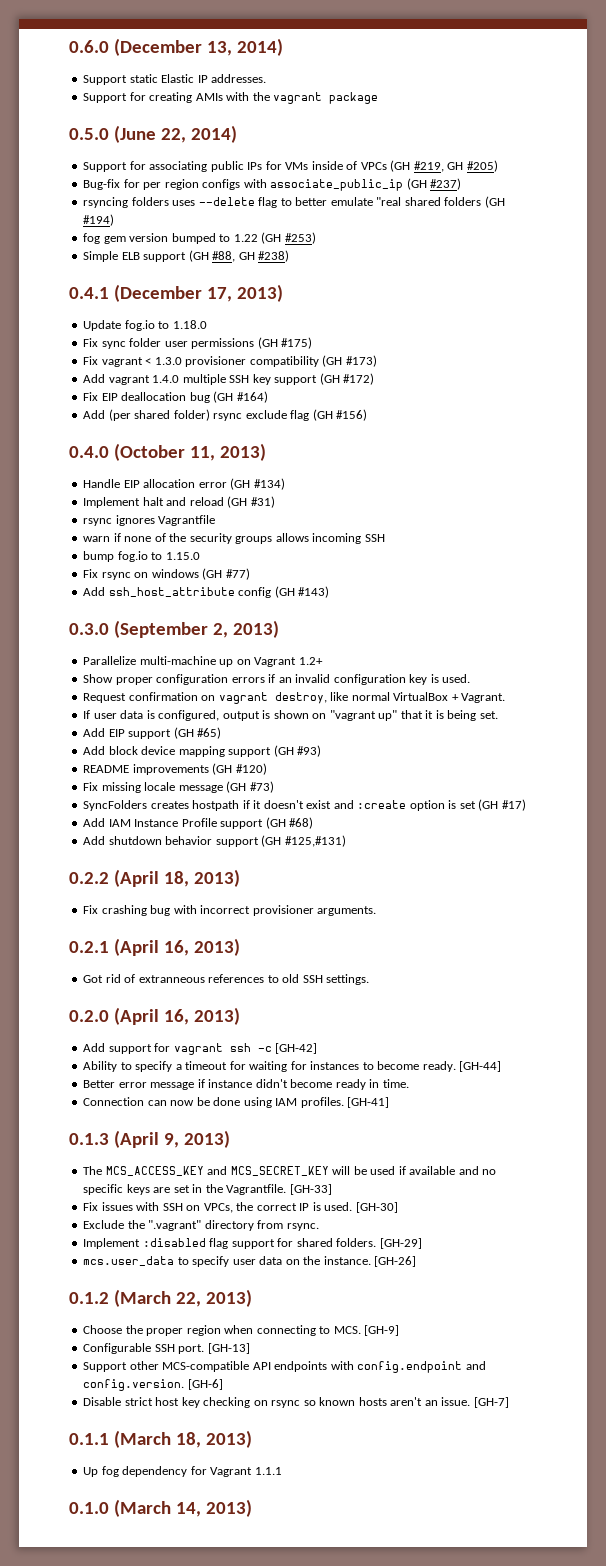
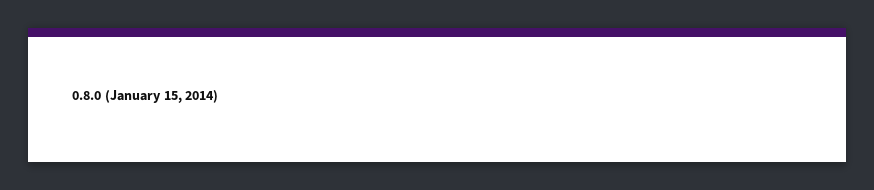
[69,38,283,56] [83,74,267,85] [83,92,379,104] [69,125,237,143] [83,160,498,172] [83,178,462,191] [83,196,505,208] [83,214,115,226] [83,232,316,244] [83,250,290,262] [69,284,283,302] [83,320,207,331] [83,337,313,349] [83,355,377,367] [83,373,375,385] [83,391,268,403] [83,409,368,421] [69,443,266,461] [83,478,285,490] [83,496,275,508] [83,515,216,526] [83,533,385,544] [83,551,200,562] [83,568,250,580] [83,586,330,598] [69,620,279,638] [83,656,323,667] [83,674,471,685] [83,692,506,704] [83,710,498,721] [83,727,222,739] [83,745,322,757] [83,763,267,775] [83,781,274,793] [83,799,526,811] [83,817,314,829] [83,835,346,847] [69,869,240,887] [83,905,377,916] [69,938,240,956] [83,974,370,985] [69,1007,240,1025] [83,1043,318,1055] [83,1061,502,1072] [83,1079,409,1090] [83,1097,390,1108] [69,1130,230,1148] [83,1166,497,1176] [83,1184,332,1195] [83,1202,398,1213] [83,1220,319,1231] [83,1238,422,1249] [83,1256,417,1267] [69,1289,252,1307] [83,1325,400,1336] [83,1343,250,1354] [83,1361,486,1373] [83,1379,223,1391] [83,1397,509,1408] [69,1430,252,1448] [83,1466,282,1477] [69,1499,252,1517] 0.6.0 (December 13, 2014) // Support static Elastic IP addresses. // Support for creating AMIs with the vagrant package // 0.5.0 (June 22, 2014) // Support for associating public IPs for VMs inside of VPCs (GH #219, GH #205) // Bug-fix for per region configs with associate_public_ip (GH #237) // rsyncing folders uses --delete flag to better emulate "real shared folders (GH #194) // fog gem version bumped to 1.22 (GH #253) // Simple ELB support (GH #88, GH #238) // 0.4.1 (December 17, 2013) // Update fog.io to 1.18.0 // Fix sync folder user permissions (GH #175) // Fix vagrant < 1.3.0 provisioner compatibility (GH #173) // Add vagrant 1.4.0 multiple SSH key support (GH #172) // Fix EIP deallocation bug (GH #164) // Add (per shared folder) rsync exclude flag (GH #156) // 0.4.0 (October 11, 2013) // Handle EIP allocation error (GH #134) // Implement halt and reload (GH #31) // rsync ignores Vagrantfile // warn if none of the security groups allows incoming SSH // bump fog.io to 1.15.0 // Fix rsync on windows (GH #77) // Add ssh_host_attribute config (GH #143) // 0.3.0 (September 2, 2013) // Parallelize multi-machine up on Vagrant 1.2+ // Show proper configuration errors if an invalid configuration key is used. // Request confirmation on vagrant destroy, like normal VirtualBox + Vagrant. // If user data is configured, output is shown on "vagrant up" that it is being set. // Add EIP support (GH #65) // Add block device mapping support (GH #93) // README improvements (GH #120) // Fix missing locale message (GH #73) // SyncFolders creates hostpath if it doesn't exist and :create option is set (GH #17) // Add IAM Instance Profile support (GH #68) // Add shutdown behavior support (GH #125,#131) // 0.2.2 (April 18, 2013) // Fix crashing bug with incorrect provisioner arguments. // 0.2.1 (April 16, 2013) // Got rid of extranneous references to old SSH settings. // 0.2.0 (April 16, 2013) // Add support for vagrant ssh -c [GH-42] // Ability to specify a timeout for waiting for instances to become ready. [GH-44] // Better error message if instance didn't become ready in time. // Connection can now be done using IAM profiles. [GH-41] // 0.1.3 (April 9, 2013) // The MCS_ACCESS_KEY and MCS_SECRET_KEY will be used if available and no specific keys are set in the Vagrantfile. [GH-33] // Fix issues with SSH on VPCs, the correct IP is used. [GH-30] // Exclude the ".vagrant" directory from rsync. // Implement :disabled flag support for shared folders. [GH-29] // mcs.user_data to specify user data on the instance. [GH-26] // 0.1.2 (March 22, 2013) // Choose the proper region when connecting to MCS. [GH-9] // Configurable SSH port. [GH-13] // Support other MCS-compatible API endpoints with config.endpoint and config.version. [GH-6] // Disable strict host key checking on rsync so known hosts aren't an issue. [GH-7] // 0.1.1 (March 18, 2013) // Up fog dependency for Vagrant 1.1.1 // 0.1.0 (March 14, 2013) -> [72,90,219,103] 0.8.0 (January 15, 2014)

